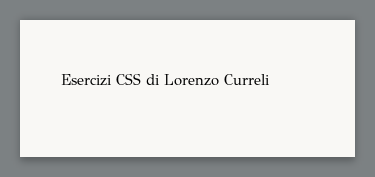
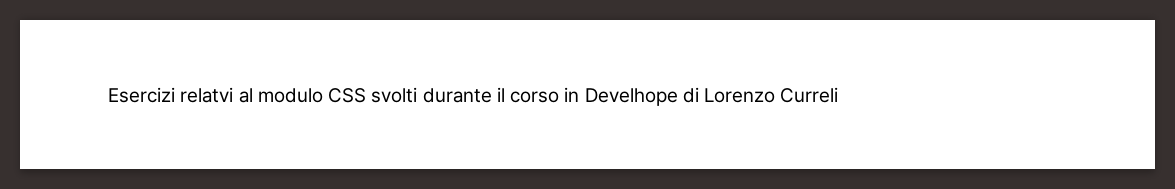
[116,73,141,85] CSS -> [180,87,678,106] relatvi al modulo CSS svolti durante il corso in Develhope

